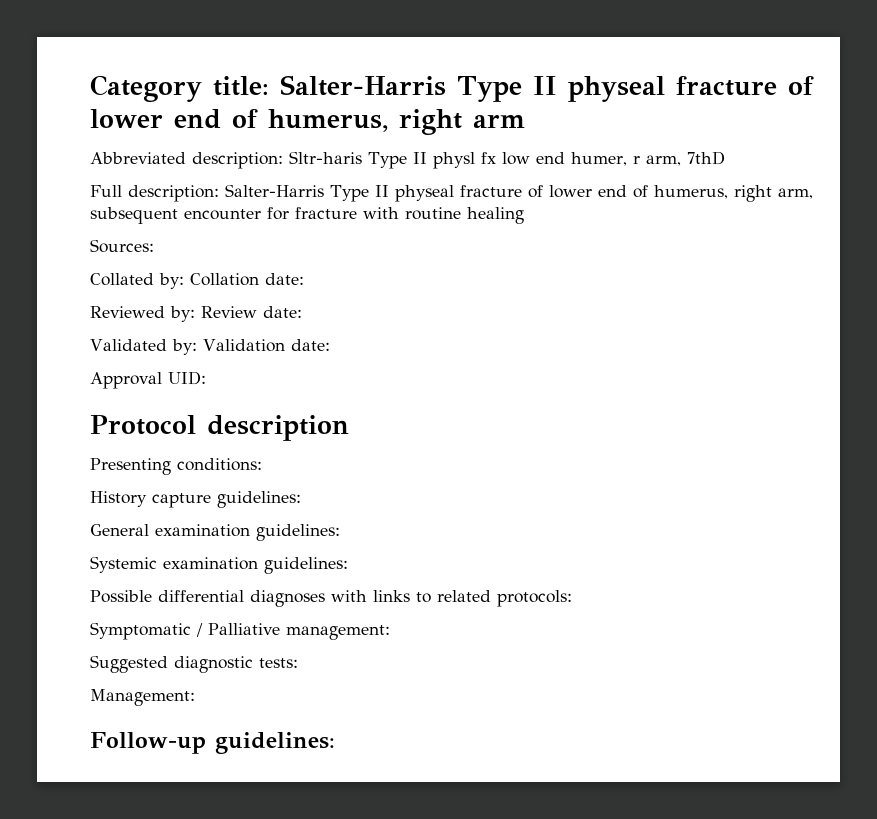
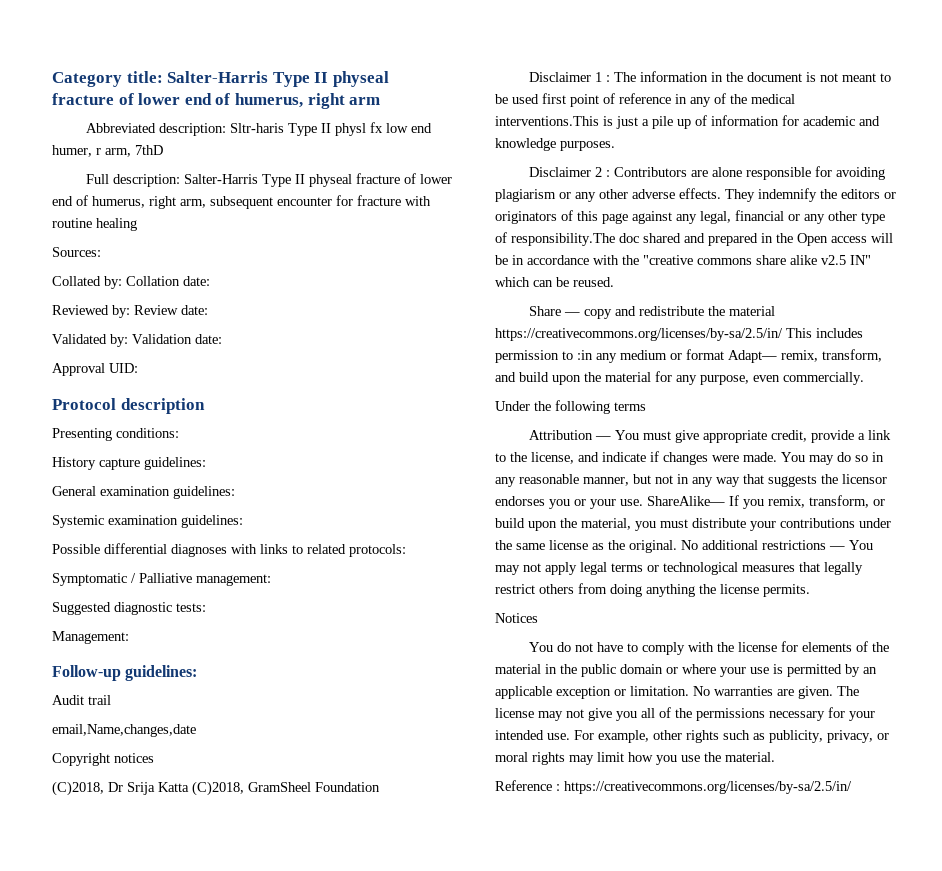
(335, 743) none -> [52,695,111,705] [52,724,196,737] [52,753,154,766] [52,781,380,796] [529,71,892,82] [495,93,795,107] [495,115,880,129] [495,138,615,151] [529,166,886,180] [495,188,896,202] [495,210,885,224] [495,232,893,246] [495,255,871,265] [495,277,614,287] [529,306,776,319] [495,328,863,341] [495,349,882,363] [495,371,864,385] [495,400,646,414] [529,430,892,443] [495,451,884,465] [495,474,887,487] [495,495,885,509] [495,518,891,531] [495,540,873,553] [495,562,863,575] [495,583,810,597] [495,613,538,623] [529,641,890,655] [495,664,877,677] [495,686,859,699] [495,707,875,721] [495,730,889,743] [495,752,775,765] [495,780,852,794] // Audit trail // email,Name,changes,date // Copyright notices // (C)2018, Dr Srija Katta (C)2018, GramSheel Foundation // Disclaimer 1 : The information in the document is not meant to be used first point of reference in any of the medical interventions.This is just a pile up of information for academic and knowledge purposes. // Disclaimer 2 : Contributors are alone responsible for avoiding plagiarism or any other adverse effects. They indemnify the editors or originators of this page against any legal, financial or any other type of responsibility.The doc shared and prepared in the Open access will be in accordance with the "creative commons share alike v2.5 IN" which can be reused. // Share — copy and redistribute the material https://creativecommons.org/licenses/by-sa/2.5/in/ This includes permission to :in any medium or format Adapt— remix, transform, and build upon the material for any purpose, even commercially. // Under the following terms // Attribution — You must give appropriate credit, provide a link to the license, and indicate if changes were made. You may do so in any reasonable manner, but not in any way that suggests the licensor endorses you or your use. ShareAlike— If you remix, transform, or build upon the material, you must distribute your contributions under the same license as the original. No additional restrictions — You may not apply legal terms or technological measures that legally restrict others from doing anything the license permits. // Notices // You do not have to comply with the license for elements of the material in the public domain or where your use is permitted by an applicable exception or limitation. No warranties are given. The license may not give you all of the permissions necessary for your intended use. For example, other rights such as publicity, privacy, or moral rights may limit how you use the material. // Reference : https://creativecommons.org/licenses/by-sa/2.5/in/

